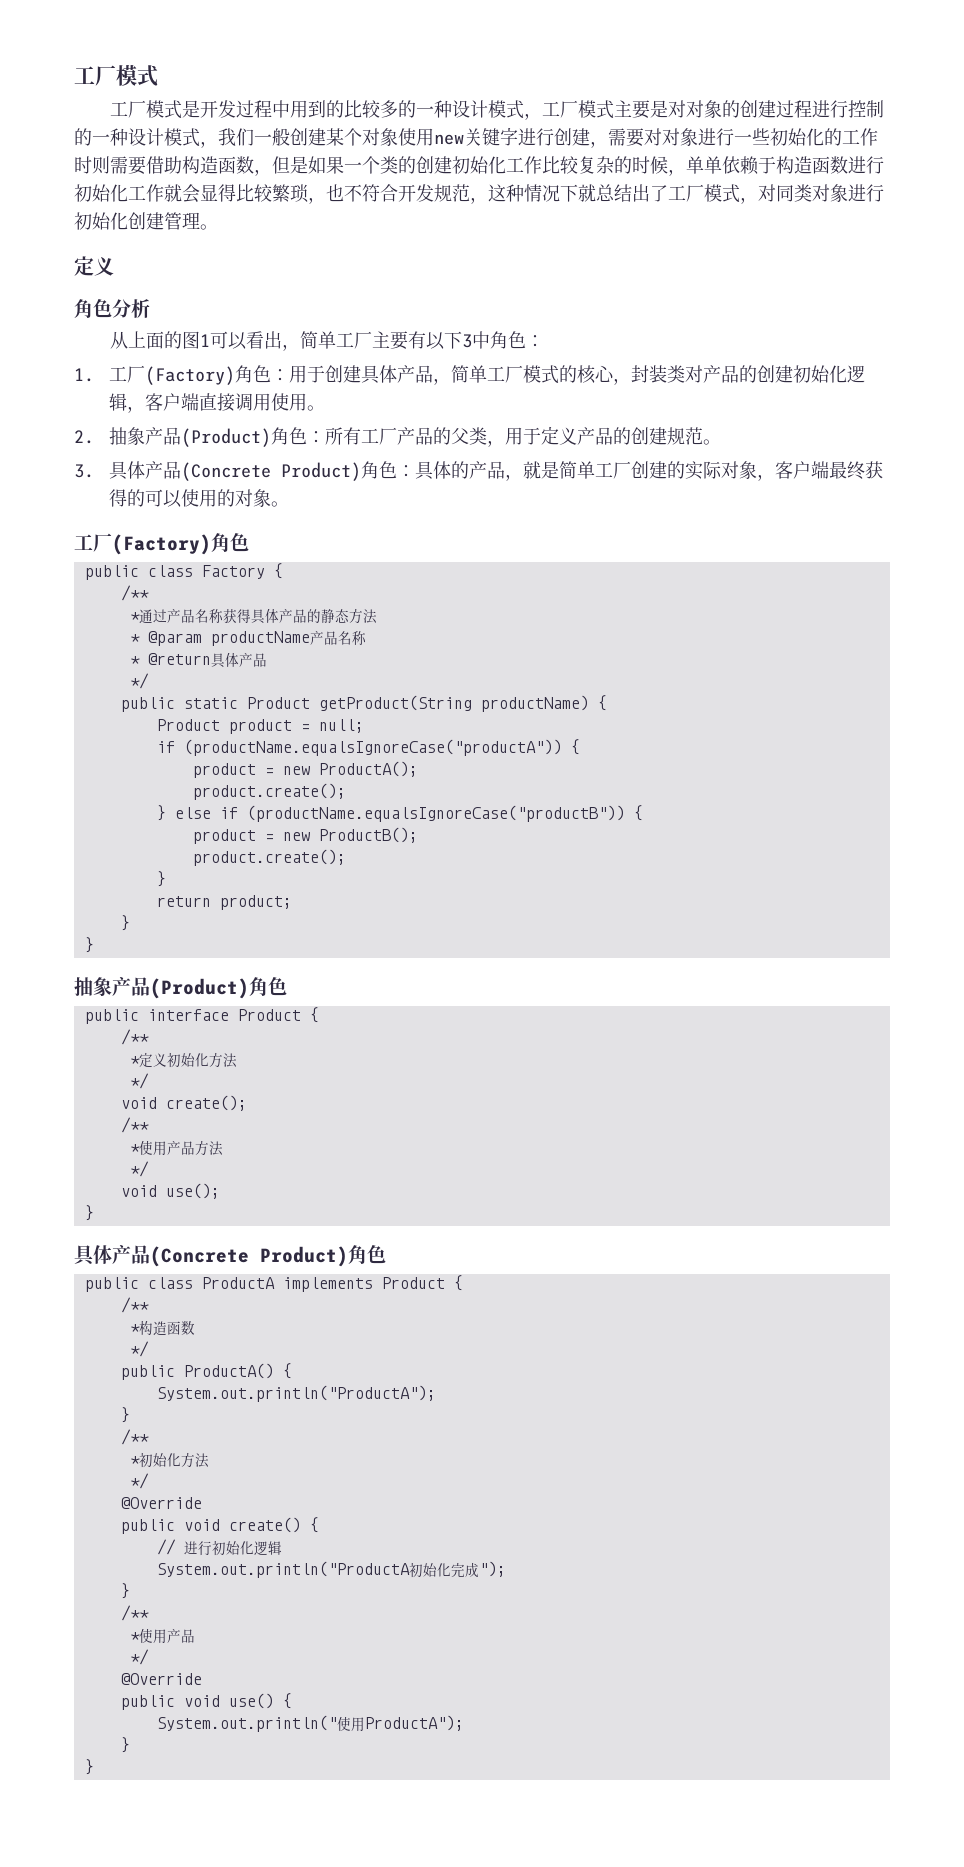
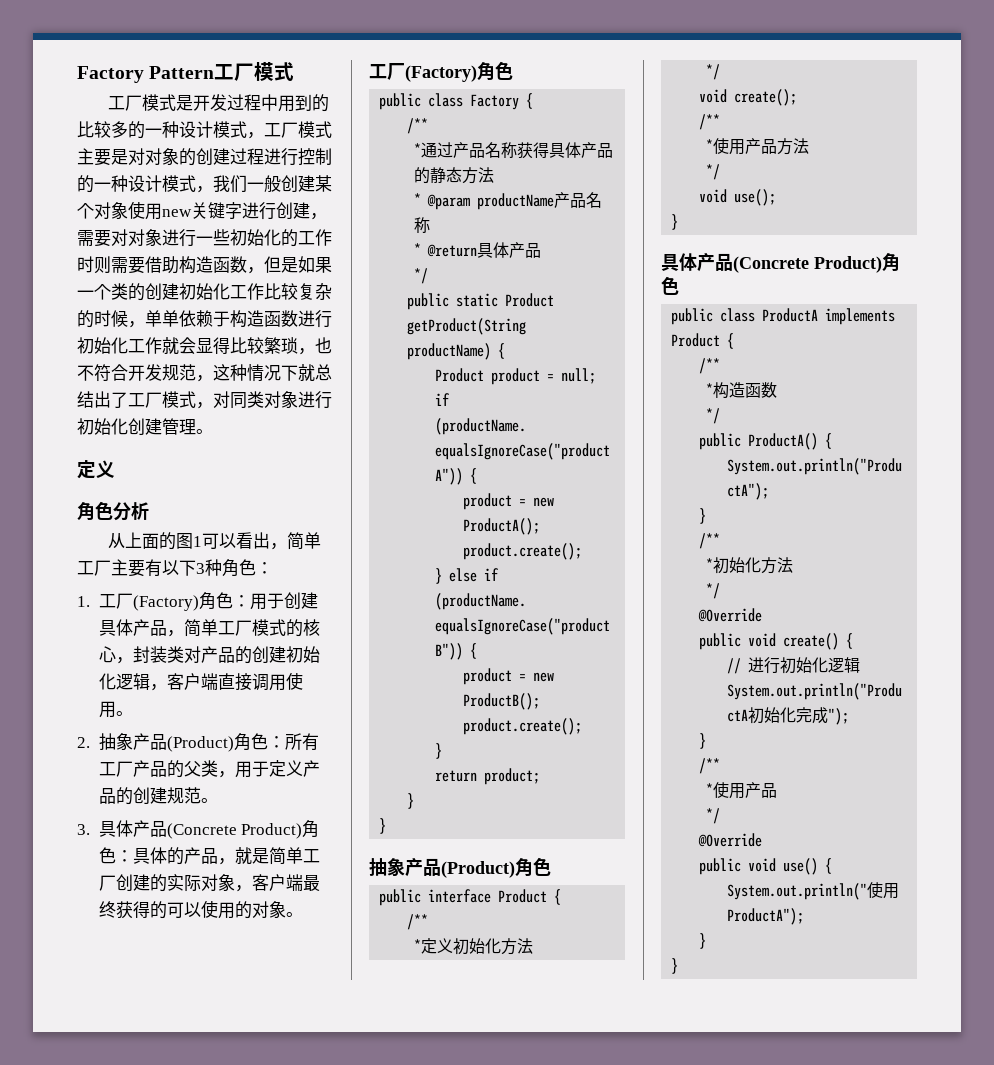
(74, 75) none -> [77,66,215,83] Factory Pattern
[472,331,491,349] 中 -> [205,559,222,576] 种

